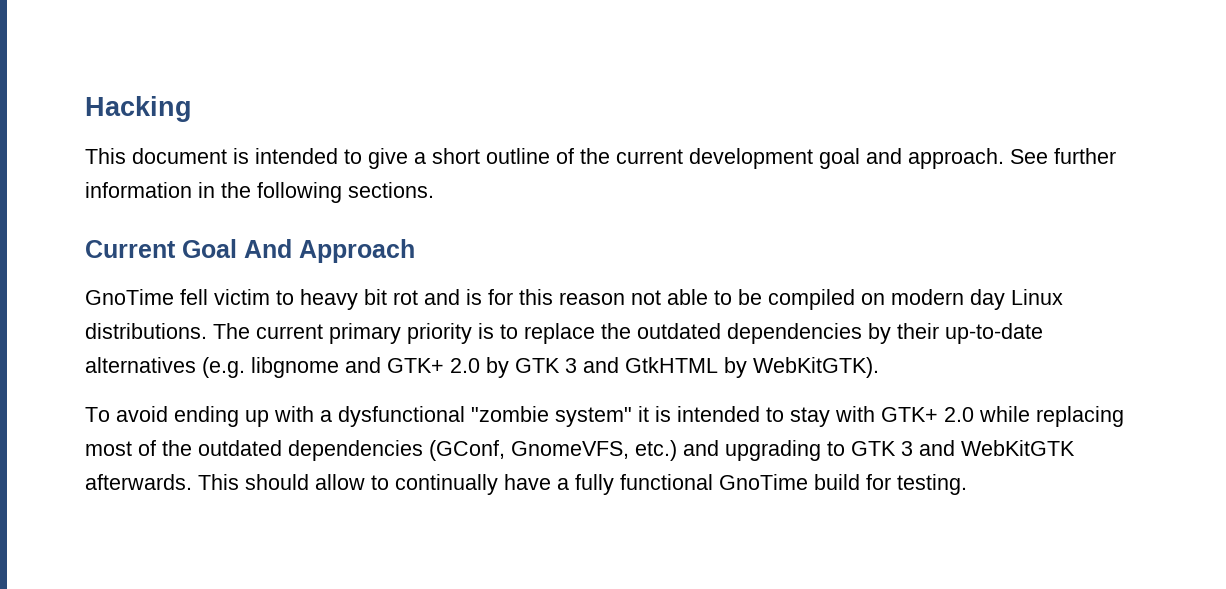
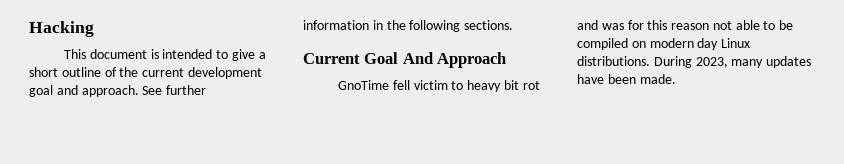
[466,289,482,305] is -> [601,23,624,30] was
[213,323,1043,344] [85,357,879,378] [85,406,1124,427] [85,440,1075,461] [85,474,967,495] The current primary priority is to replace the outdated dependencies by their up-to-date alternatives (e.g. libgnome and GTK+ 2.0 by GTK 3 and GtkHTML by WebKitGTK). // To avoid ending up with a dysfunctional "zombie system" it is intended to stay with GTK+ 2.0 while replacing most of the outdated dependencies (GConf, GnomeVFS, etc.) and upgrading to GTK 3 and WebKitGTK afterwards. This should allow to continually have a fully functional GnoTime build for testing. -> [653,56,812,68] [577,74,676,84] During 2023, many updates have been made.

